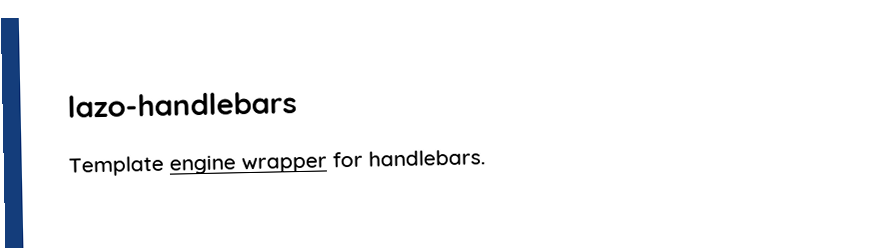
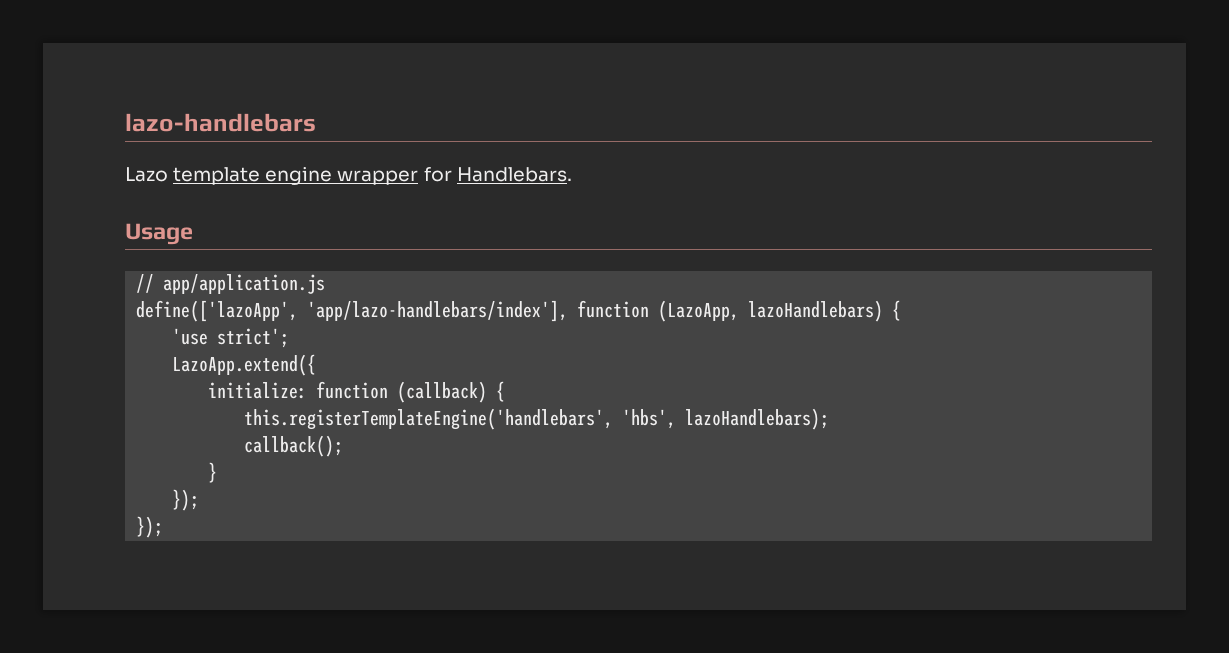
[68,155,164,177] Template -> [125,167,261,185] Lazo template
[368,149,486,167] handlebars. -> [456,167,572,182] [125,223,193,245] [136,274,326,294] [136,300,902,322] [172,328,290,348] [172,354,317,376] [208,381,506,403] [244,408,830,430] [244,435,344,457] [208,462,218,483] [172,489,200,511] [136,516,164,538] Handlebars. // Usage // // app/application.js // define(['lazoApp', 'app/lazo-handlebars/index'], function (LazoApp, lazoHandlebars) { // 'use strict'; // LazoApp.extend({ // initialize: function (callback) { // this.registerTemplateEngine('handlebars', 'hbs', lazoHandlebars); // callback(); // } // }); // });

